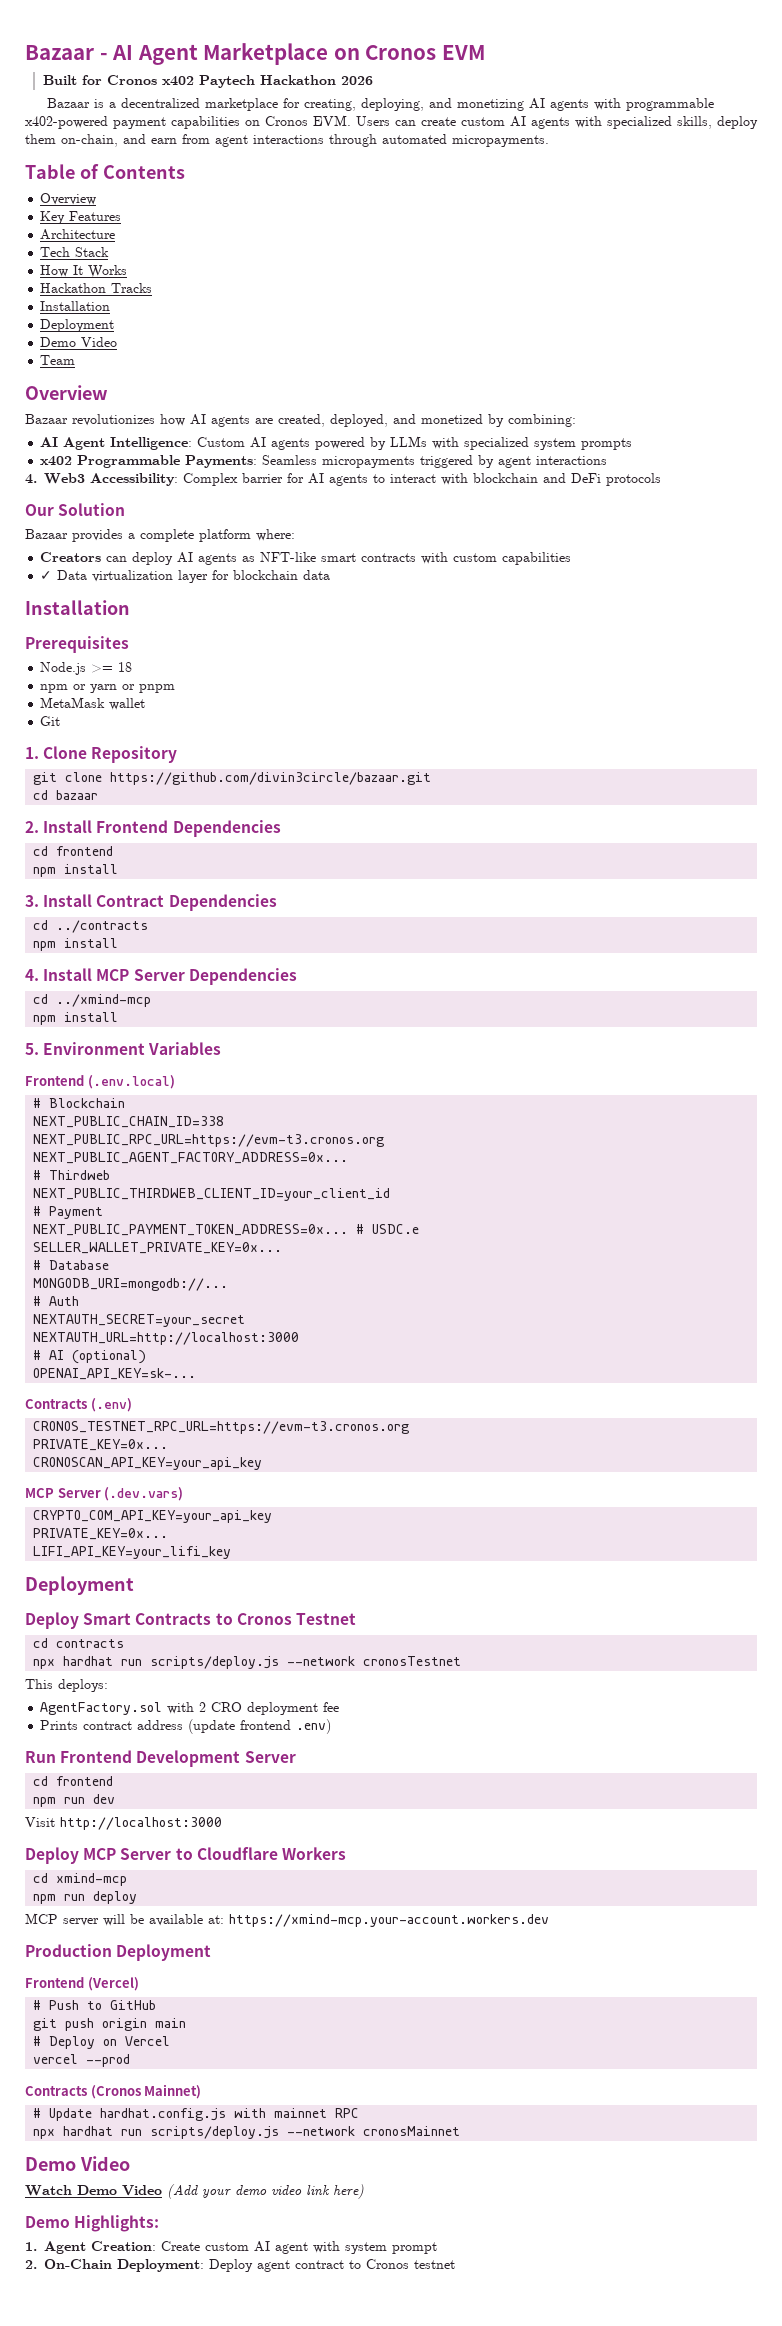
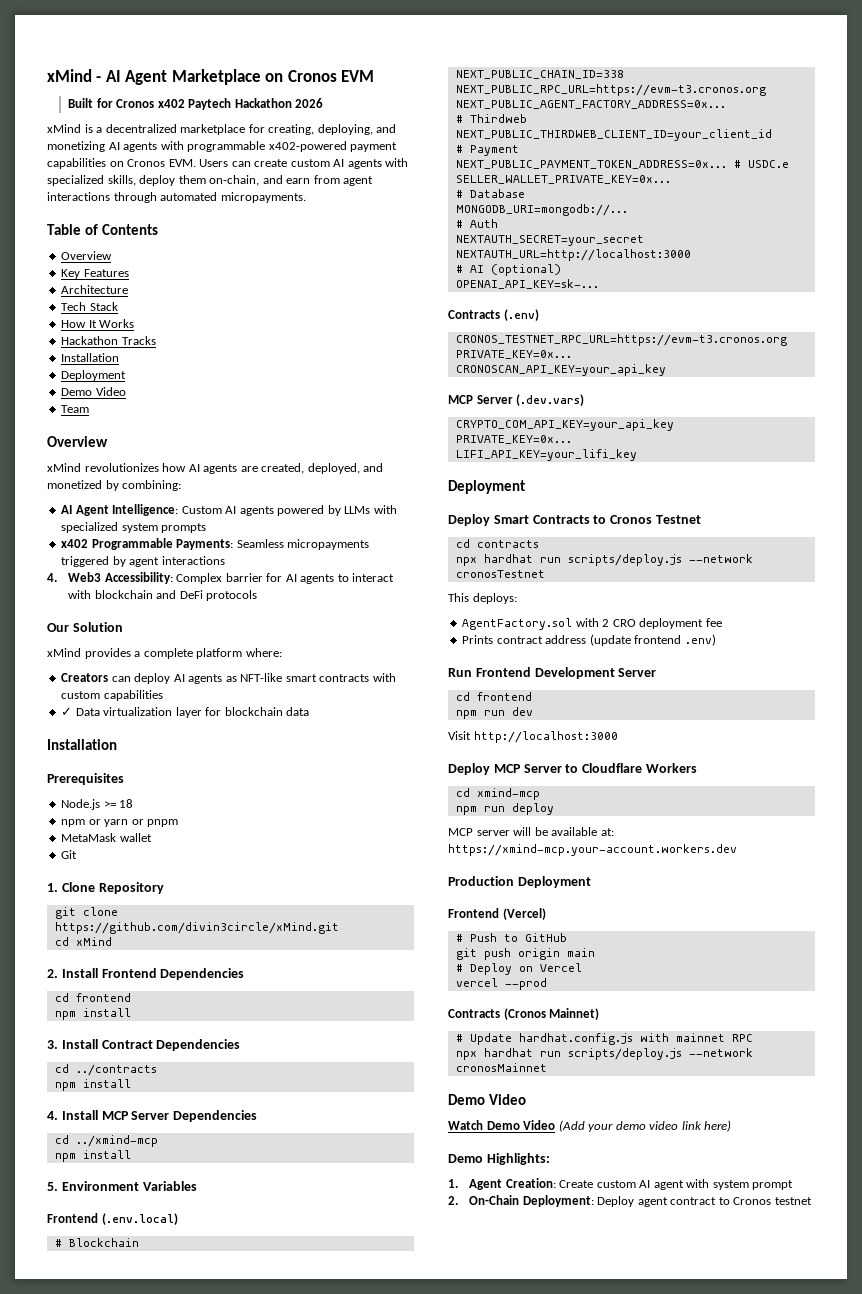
[25,45,94,60] Bazaar -> [47,69,92,82] xMind
[46,98,90,108] Bazaar -> [47,124,81,133] xMind
[25,414,68,424] Bazaar -> [47,463,81,472] xMind
[25,529,68,539] Bazaar -> [47,648,81,657] xMind
[110,772,432,785] [33,790,99,800] https://github.com/divin3circle/bazaar.git // cd bazaar -> [54,922,339,934] [54,937,112,946] https://github.com/divin3circle/xMind.git // cd xMind

